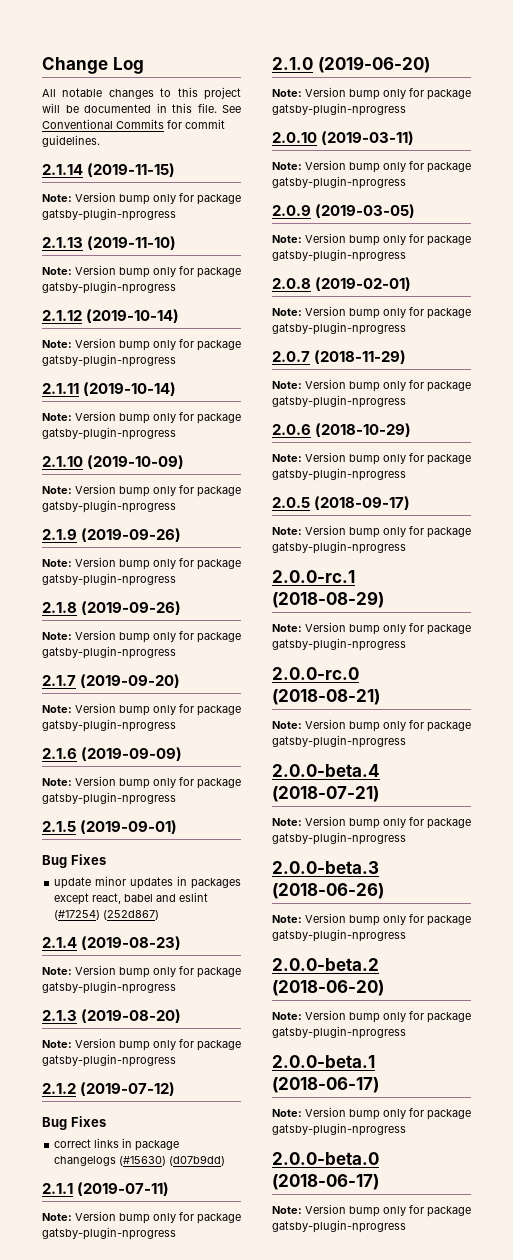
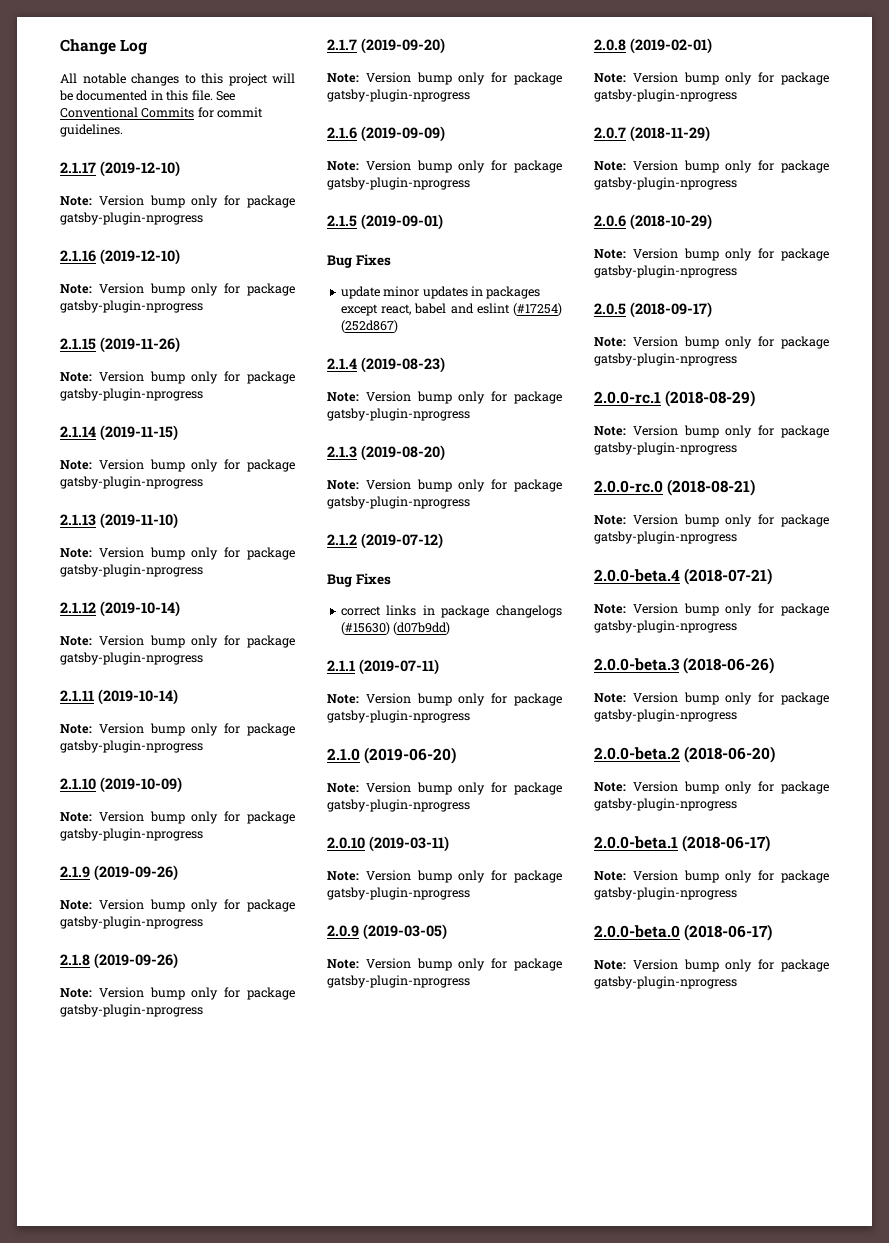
(100, 141) none -> [60,161,180,177] [60,195,295,208] [60,212,203,225] [60,249,180,265] [60,283,295,296] [60,300,203,313] [60,337,180,353] [60,371,295,384] [60,388,203,401] // 2.1.17 (2019-12-10) // Note: Version bump only for package gatsby-plugin-nprogress // 2.1.16 (2019-12-10) // Note: Version bump only for package gatsby-plugin-nprogress // 2.1.15 (2019-11-26) // Note: Version bump only for package gatsby-plugin-nprogress

